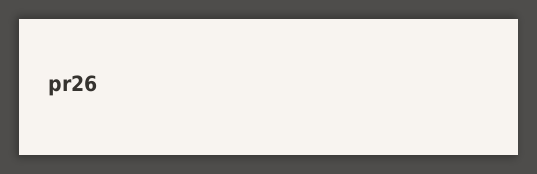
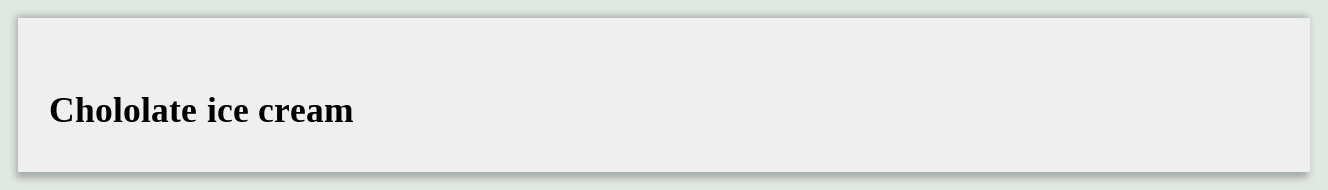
[48,75,97,96] pr26 -> [49,97,355,122] Chololate ice cream

